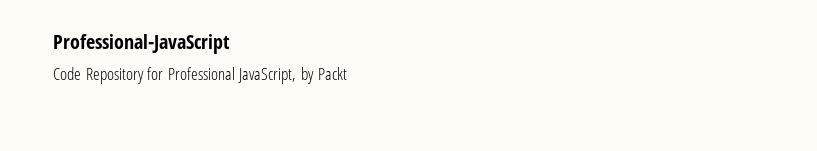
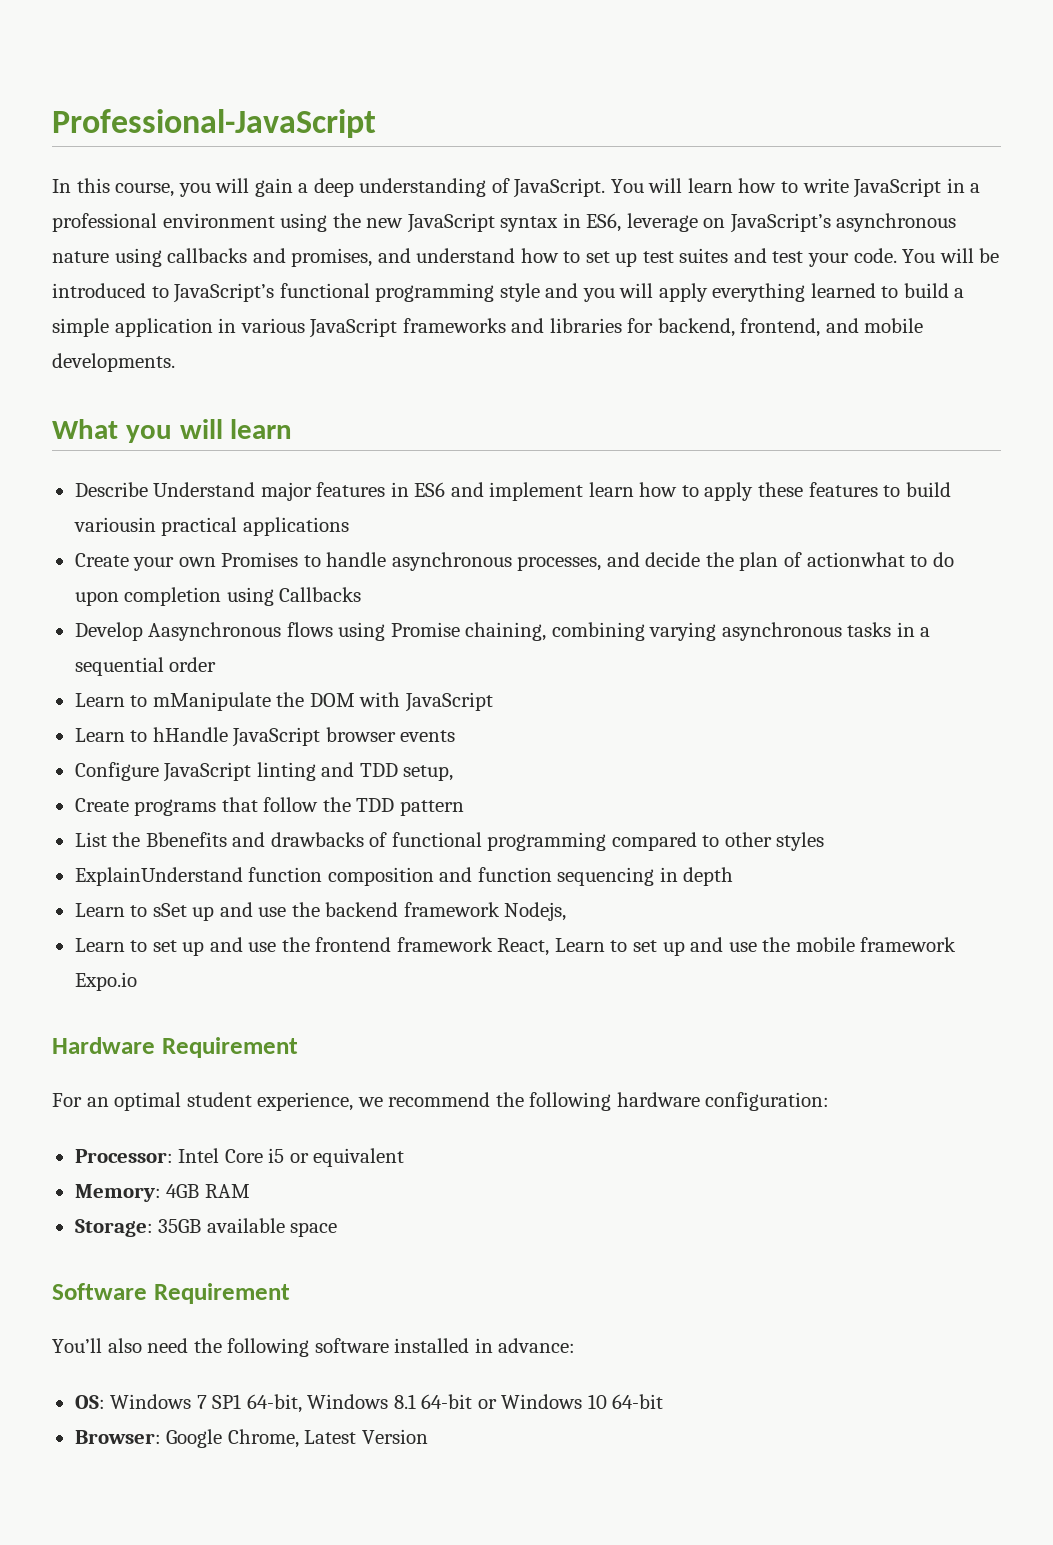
[53,67,347,84] Code Repository for Professional JavaScript, by Packt -> [52,178,981,198] [52,213,957,233] [52,248,1000,267] [52,283,965,303] [52,318,924,338] [52,353,175,372] [52,419,293,443] [74,482,951,501] [73,517,349,536] [74,552,954,571] [74,587,362,606] [74,622,931,641] [74,657,217,676] [74,692,493,712] [74,727,456,747] [74,762,454,782] [74,797,464,816] [74,832,825,851] [74,867,734,886] [74,902,567,921] [74,937,957,956] [74,972,137,991] [52,1037,298,1058] [52,1092,830,1111] [74,1148,405,1167] [74,1184,250,1202] [74,1218,338,1237] [52,1283,290,1304] [52,1338,576,1357] [74,1394,664,1413] [74,1429,428,1448] In this course, you will gain a deep understanding of JavaScript. You will learn how to write JavaScript in a professional environment using the new JavaScript syntax in ES6, leverage on JavaScript’s asynchronous nature using callbacks and promises, and understand how to set up test suites and test your code. You will be introduced to JavaScript’s functional programming style and you will apply everything learned to build a simple application in various JavaScript frameworks and libraries for backend, frontend, and mobile developments. // What you will learn // Describe Understand major features in ES6 and implement learn how to apply these features to build variousin practical applications // Create your own Promises to handle asynchronous processes, and decide the plan of actionwhat to do upon completion using Callbacks // Develop Aasynchronous flows using Promise chaining, combining varying asynchronous tasks in a sequential order // Learn to mManipulate the DOM with JavaScript // Learn to hHandle JavaScript browser events // Configure JavaScript linting and TDD setup, // Create programs that follow the TDD pattern // List the Bbenefits and drawbacks of functional programming compared to other styles // ExplainUnderstand function composition and function sequencing in depth // Learn to sSet up and use the backend framework Nodejs, // Learn to set up and use the frontend framework React, Learn to set up and use the mobile framework Expo.io // Hardware Requirement // For an optimal student experience, we recommend the following hardware configuration: // Processor: Intel Core i5 or equivalent // Memory: 4GB RAM // Storage: 35GB available space // Software Requirement // You’ll also need the following software installed in advance: // OS: Windows 7 SP1 64-bit, Windows 8.1 64-bit or Windows 10 64-bit // Browser: Google Chrome, Latest Version

